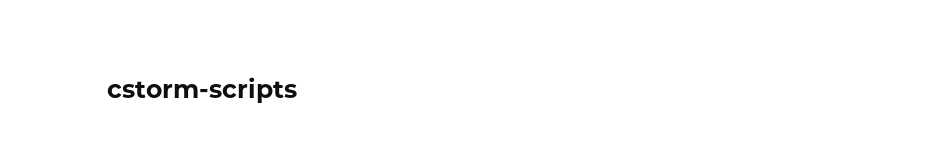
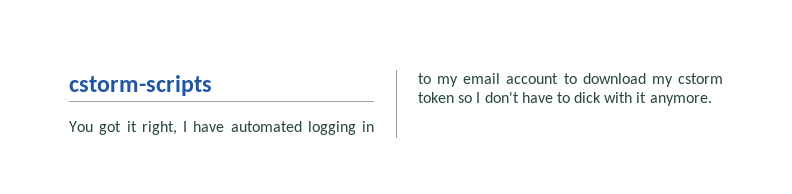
(297, 90) none -> [69,121,374,135] [418,73,723,87] [418,92,712,106] // You got it right, I have automated logging in to my email account to download my cstorm token so I don't have to dick with it anymore.

